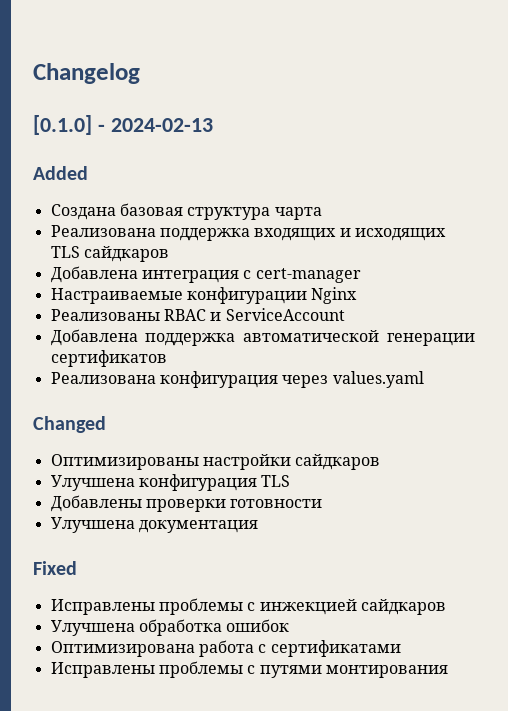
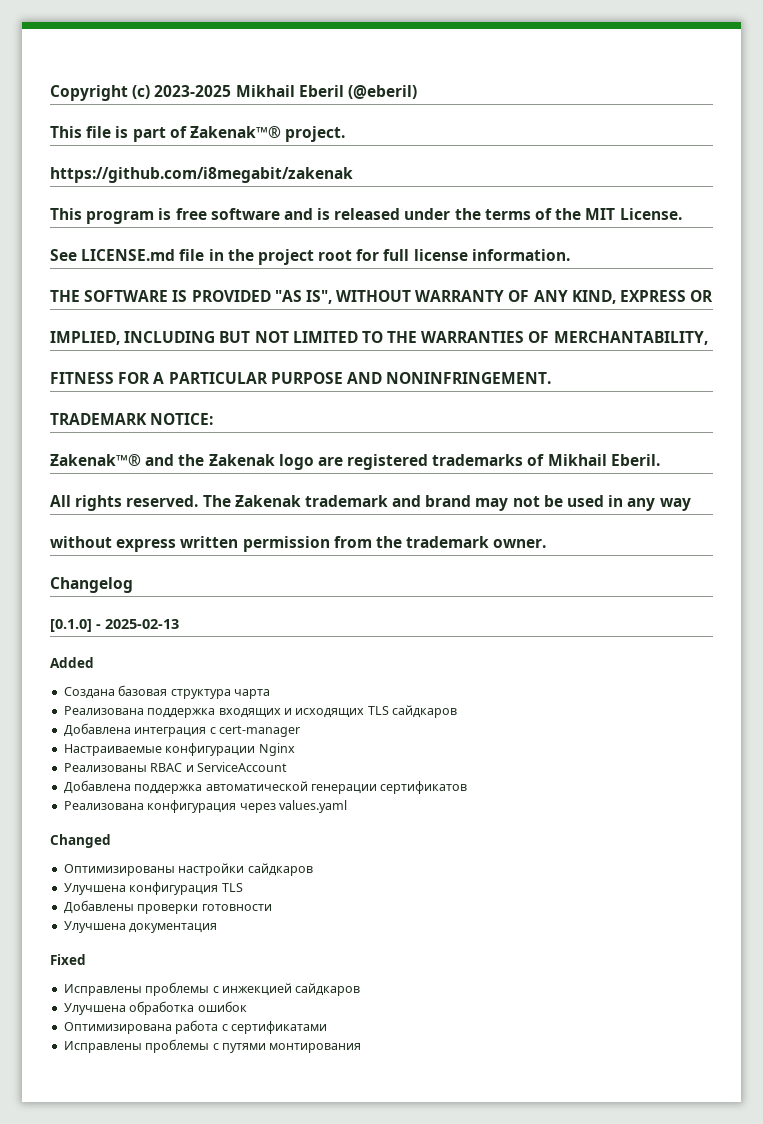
(33, 73) none -> [50,85,417,101] [50,126,346,142] [50,167,353,183] [50,208,682,224] [50,249,570,265] [50,290,714,304] [50,331,708,345] [50,372,552,384] [50,413,214,425] [50,454,660,470] [50,495,691,511] [50,536,547,552] Copyright (c) 2023-2025 Mikhail Eberil (@eberil) // This file is part of Ƶakenak™® project. // https://github.com/i8megabit/zakenak // This program is free software and is released under the terms of the MIT License. // See LICENSE.md file in the project root for full license information. // THE SOFTWARE IS PROVIDED "AS IS", WITHOUT WARRANTY OF ANY KIND, EXPRESS OR // IMPLIED, INCLUDING BUT NOT LIMITED TO THE WARRANTIES OF MERCHANTABILITY, // FITNESS FOR A PARTICULAR PURPOSE AND NONINFRINGEMENT. // TRADEMARK NOTICE: // Ƶakenak™® and the Ƶakenak logo are registered trademarks of Mikhail Eberil. // All rights reserved. The Ƶakenak trademark and brand may not be used in any way // without express written permission from the trademark owner. //
[110,118,213,132] 2024-02-13 -> [105,619,179,629] 2025-02-13

